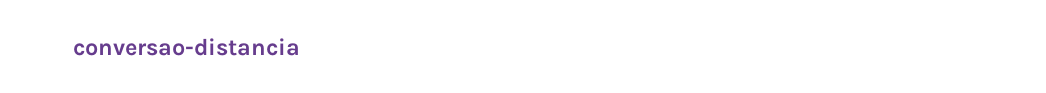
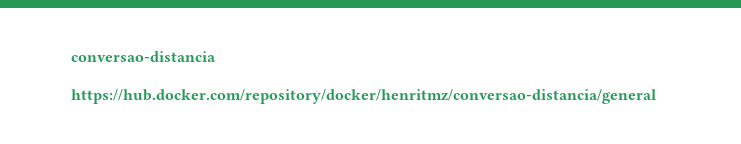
(300, 47) none -> [71,89,656,104] // https://hub.docker.com/repository/docker/henritmz/conversao-distancia/general

